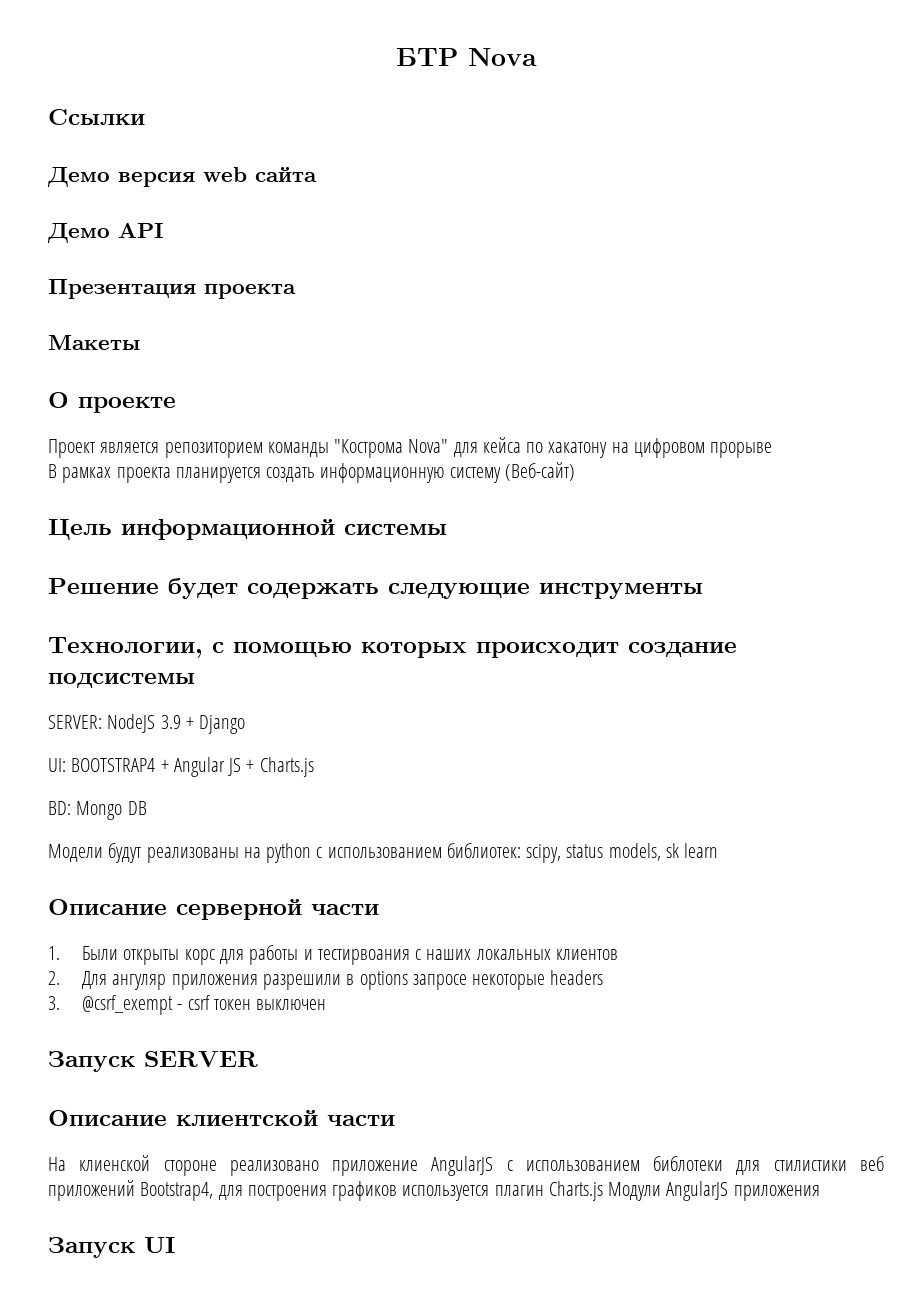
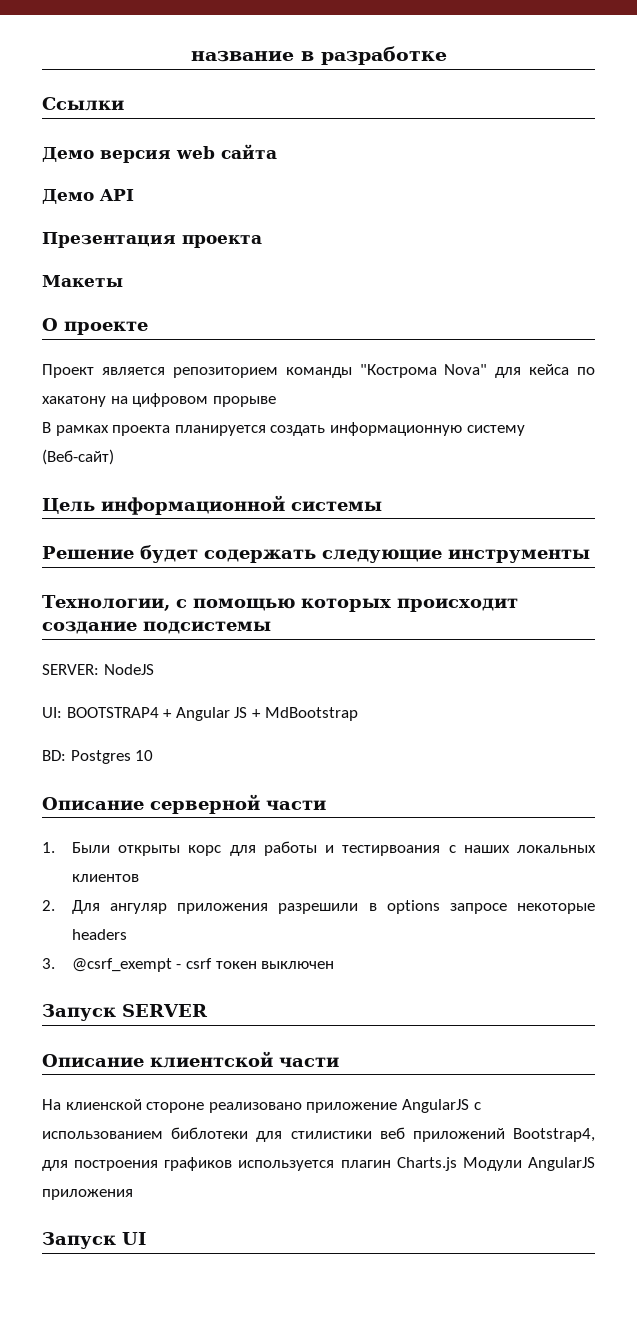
[395,48,537,67] БТР Nova -> [190,46,447,65] название в разработке
[160,715,246,734] 3.9 + Django -> (154, 669) none
[259,757,314,777] Charts.js -> [264,707,358,721] MdBootstrap
[76,801,147,820] [48,843,719,863] Mongo DB // Модели будут реализованы на python с использованием библиотек: scipy, status models, sk learn -> [70,750,154,764] Postgres 10

